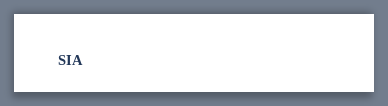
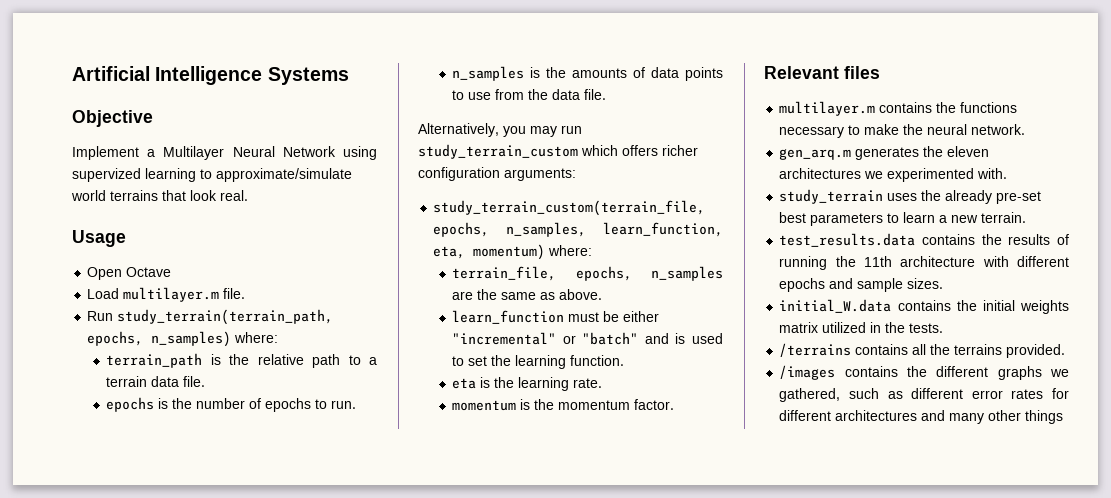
[58,55,83,65] SIA -> [72,66,349,85] [72,110,153,127] [72,146,377,160] [72,168,352,182] [71,190,248,201] [72,230,126,247] [87,267,172,280] [87,287,246,302] [87,309,334,325] [87,331,279,347] [106,353,377,368] [106,376,206,387] [106,397,357,412] [452,66,723,81] [452,89,607,100] [418,123,582,137] [418,144,698,159] [418,167,576,181] [433,200,706,216] [433,222,723,237] [433,244,593,260] [452,266,723,281] [452,289,603,300] [452,310,660,324] [452,332,723,345] [452,355,625,369] [452,377,603,391] [452,399,675,411] [764,66,880,79] [779,101,1018,116] [779,124,1026,138] [779,146,990,160] [779,168,1008,182] [779,189,1042,204] [779,212,1027,226] [779,233,1069,247] [779,256,1069,270] [779,278,944,292] [779,299,1069,314] [779,322,944,333] [779,343,1066,358] [779,365,1069,380] [779,388,1069,402] [779,410,1064,424] Artificial Intelligence Systems // Objective // Implement a Multilayer Neural Network using supervized learning to approximate/simulate world terrains that look real. // Usage // Open Octave // Load multilayer.m file. // Run study_terrain(terrain_path, epochs, n_samples) where: // terrain_path is the relative path to a terrain data file. // epochs is the number of epochs to run. // n_samples is the amounts of data points to use from the data file. // Alternatively, you may run study_terrain_custom which offers richer configuration arguments: // study_terrain_custom(terrain_file, epochs, n_samples, learn_function, eta, momentum) where: // terrain_file, epochs, n_samples are the same as above. // learn_function must be either "incremental" or "batch" and is used to set the learning function. // eta is the learning rate. // momentum is the momentum factor. // Relevant files // multilayer.m contains the functions necessary to make the neural network. // gen_arq.m generates the eleven architectures we experimented with. // study_terrain uses the already pre-set best parameters to learn a new terrain. // test_results.data contains the results of running the 11th architecture with different epochs and sample sizes. // initial_W.data contains the initial weights matrix utilized in the tests. // /terrains contains all the terrains provided. // /images contains the different graphs we gathered, such as different error rates for different architectures and many other things

